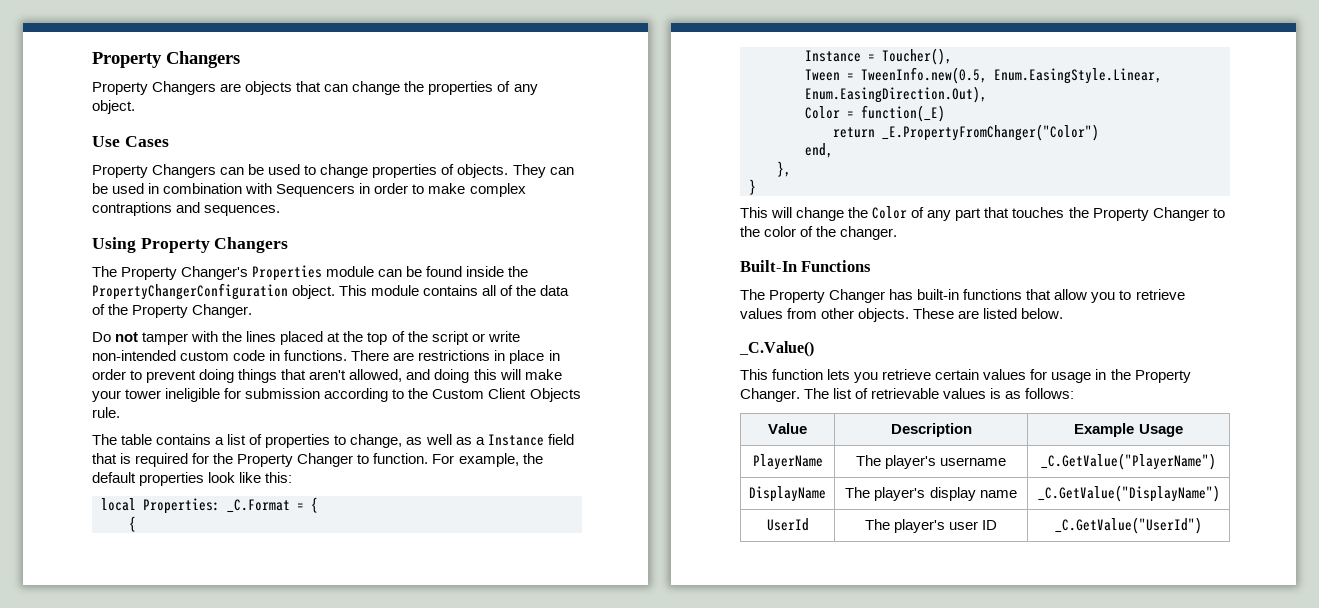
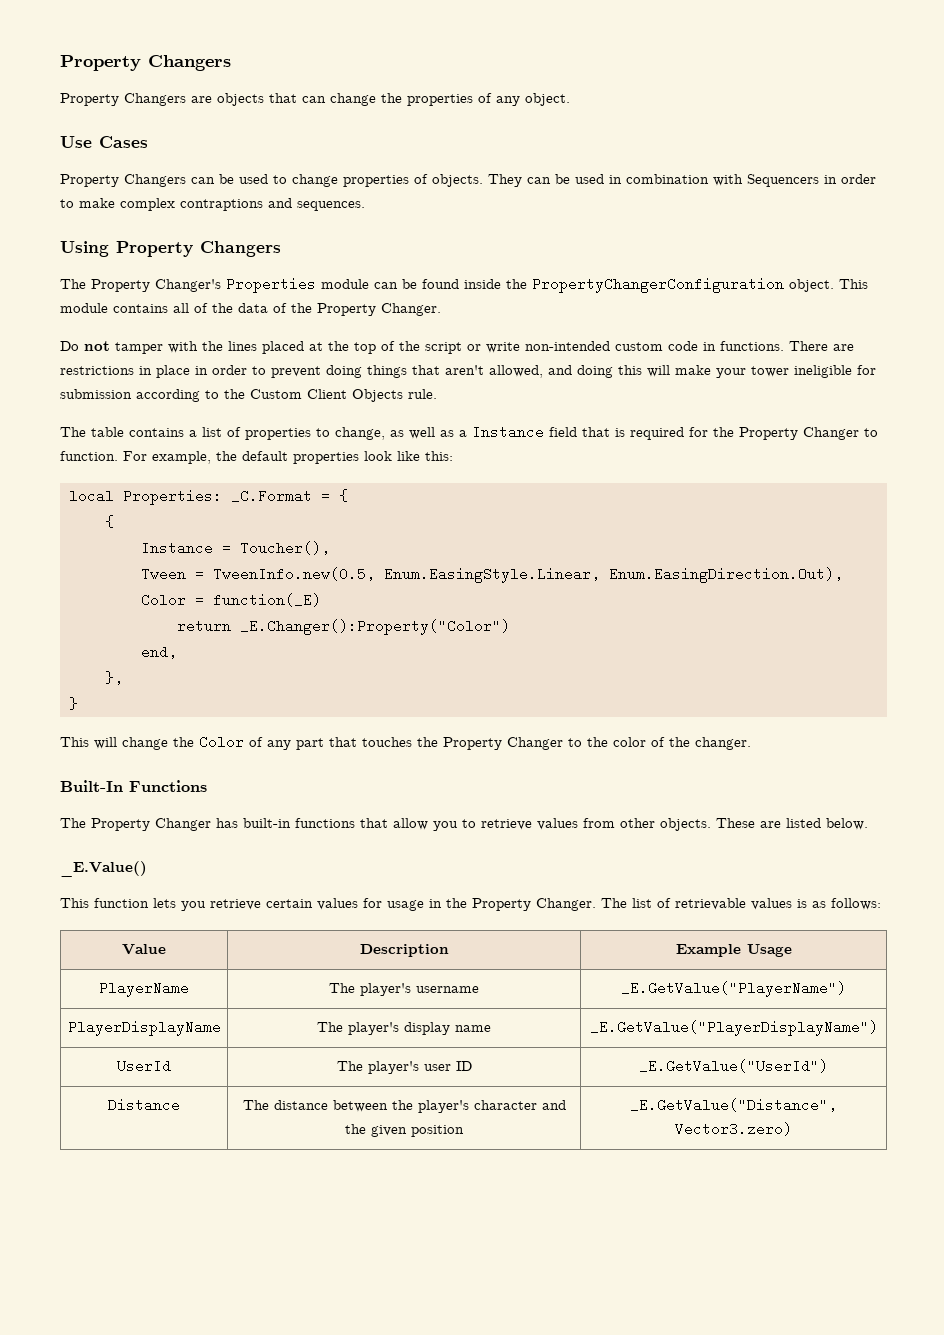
[882,124,1099,141] _E.PropertyFromChanger("Color") -> [240,619,510,635] _E.Changer():Property("Color")
[739,341,814,357] _C.Value() -> [60,861,147,877] _E.Value()
[1041,453,1216,470] [749,486,826,502] _C.GetValue("PlayerName") // DisplayName -> [621,981,846,997] [67,1020,221,1036] _E.GetValue("PlayerName") // PlayerDisplayName
[1037,485,1220,502] _C.GetValue("DisplayName") -> [589,1020,878,1036] _E.GetValue("PlayerDisplayName")
[1055,517,1202,534] _C.GetValue("UserId") -> [639,1059,828,1073] [108,1098,180,1112] [242,1100,566,1113] [345,1124,464,1137] [630,1098,837,1112] [675,1122,792,1136] _E.GetValue("UserId") // Distance | The distance between the player's character and the given position | _E.GetValue("Distance", Vector3.zero)

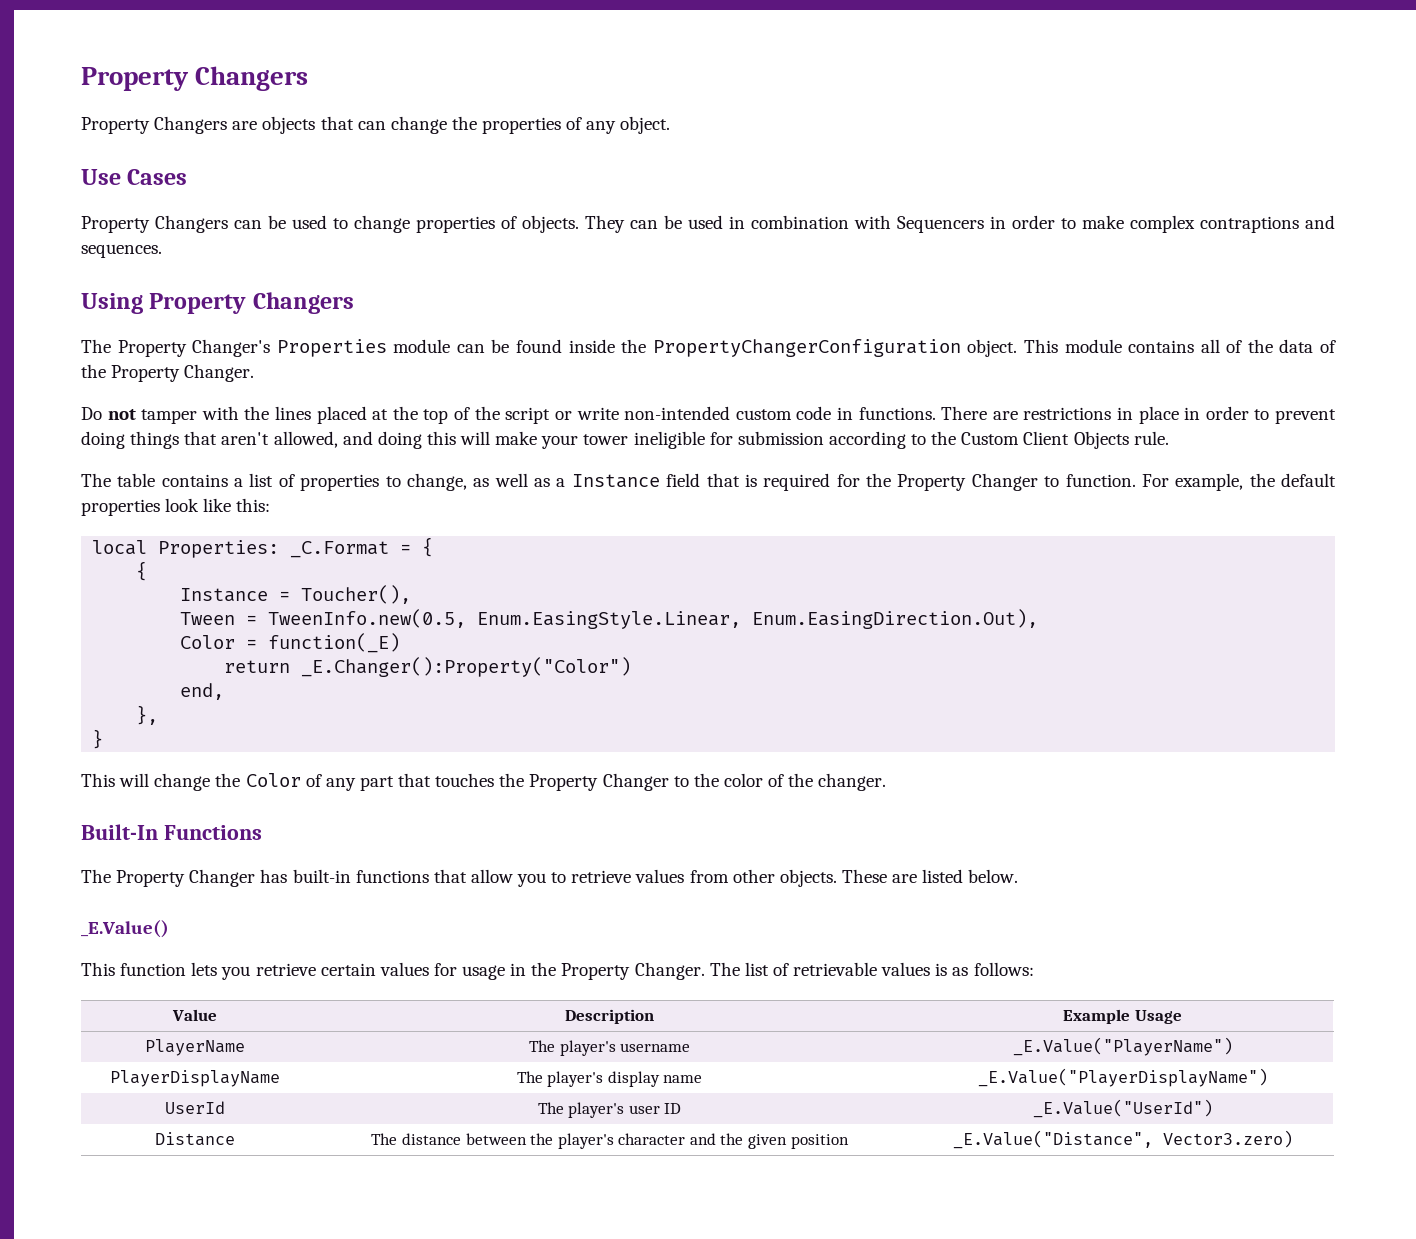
[621,981,846,997] _E.GetValue("PlayerName") -> [1012,1037,1233,1056] _E.Value("PlayerName")
[589,1020,878,1036] _E.GetValue("PlayerDisplayName") -> [977,1068,1268,1087] _E.Value("PlayerDisplayName")
[639,1059,828,1073] _E.GetValue("UserId") -> [1032,1099,1213,1118] _E.Value("UserId")
[630,1098,837,1112] _E.GetValue("Distance", -> [952,1130,1153,1149] _E.Value("Distance",

